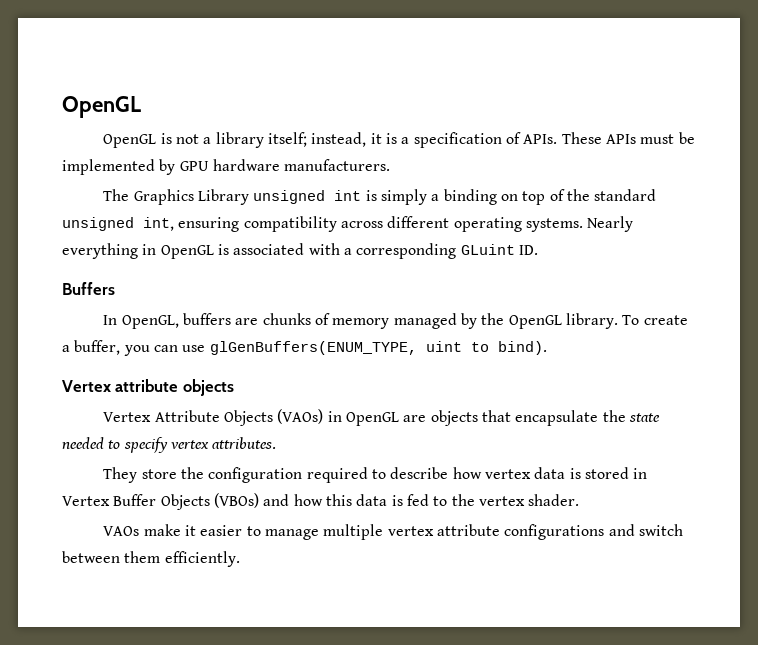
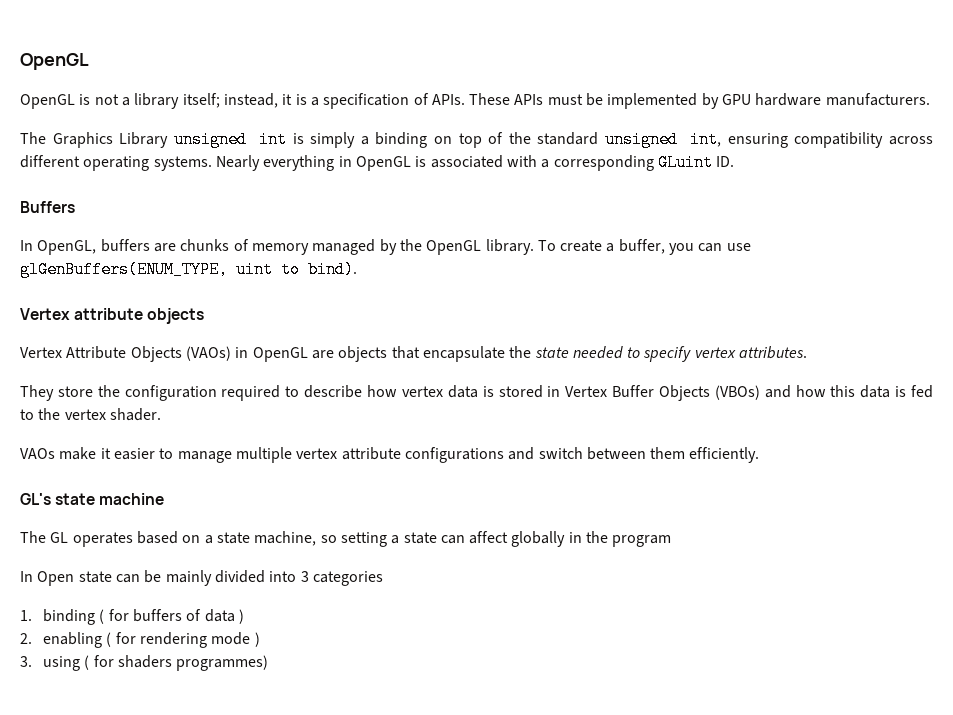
(240, 559) none -> [20,493,165,505] [20,531,672,547] [20,570,383,586] [20,609,244,625] [20,632,260,648] [20,655,269,671] // GL's state machine // The GL operates based on a state machine, so setting a state can affect globally in the program // In Open state can be mainly divided into 3 categories // 1. binding ( for buffers of data ) // 2. enabling ( for rendering mode ) // 3. using ( for shaders programmes)

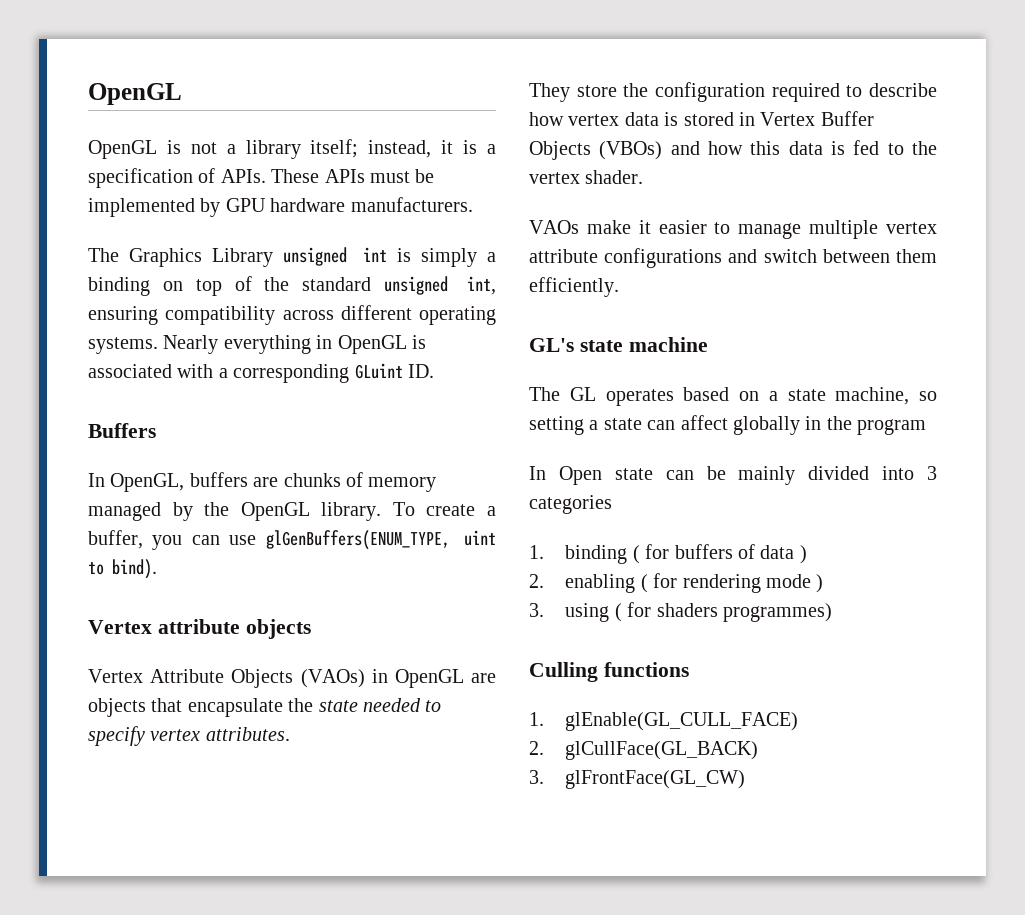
(269, 663) none -> [529,662,689,682] [529,712,799,731] [529,741,759,760] [529,770,746,789] // Culling functions // 1. glEnable(GL_CULL_FACE) // 2. glCullFace(GL_BACK) // 3. glFrontFace(GL_CW)

